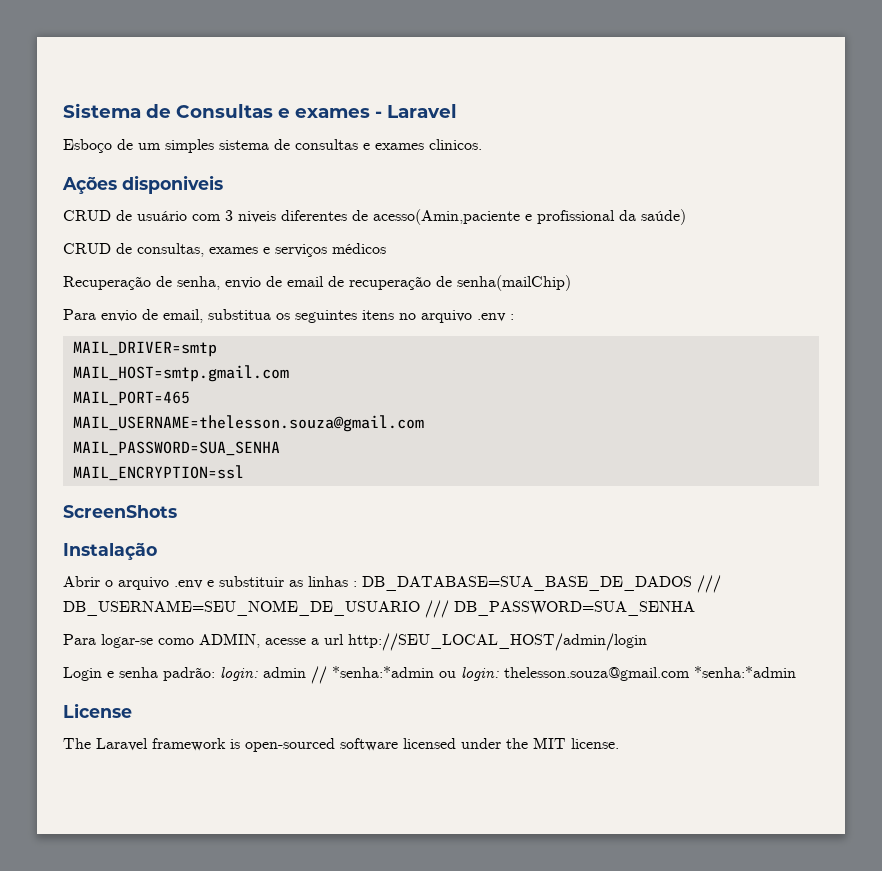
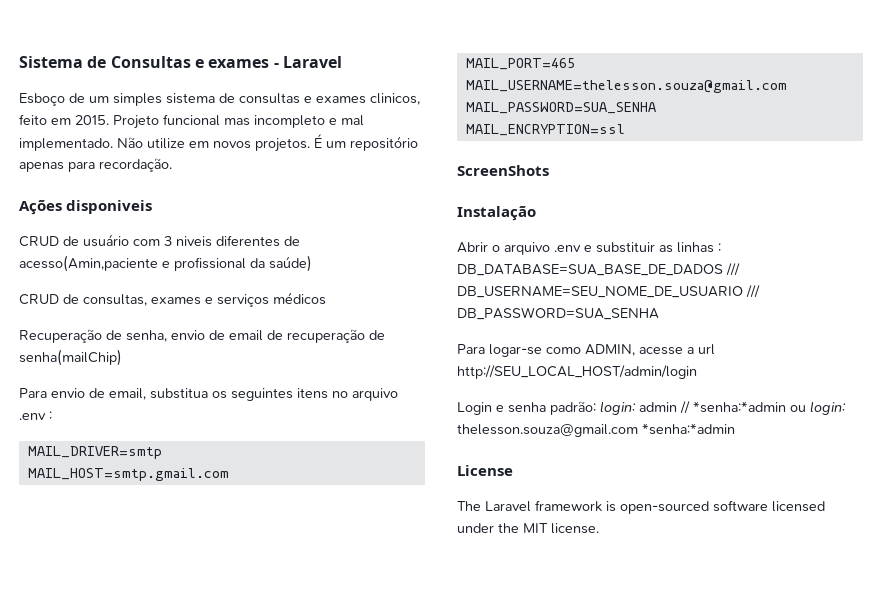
[429,139,482,150] clinicos. -> [370,93,420,105] [19,114,364,129] [19,133,418,152] [19,158,172,172] clinicos, feito em 2015. Projeto funcional mas incompleto e mal implementado. Não utilize em novos projetos. É um repositório apenas para recordação.

